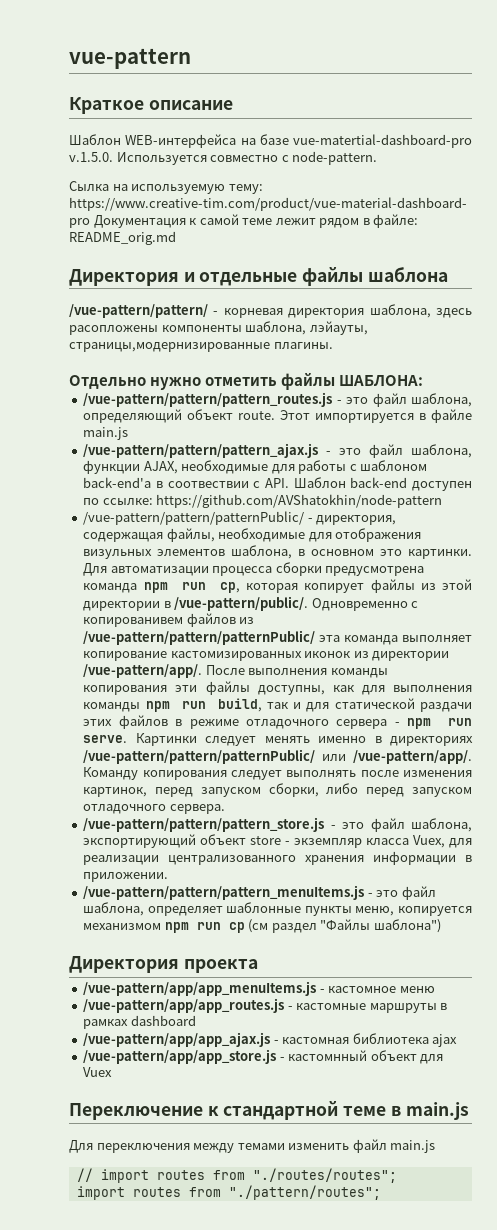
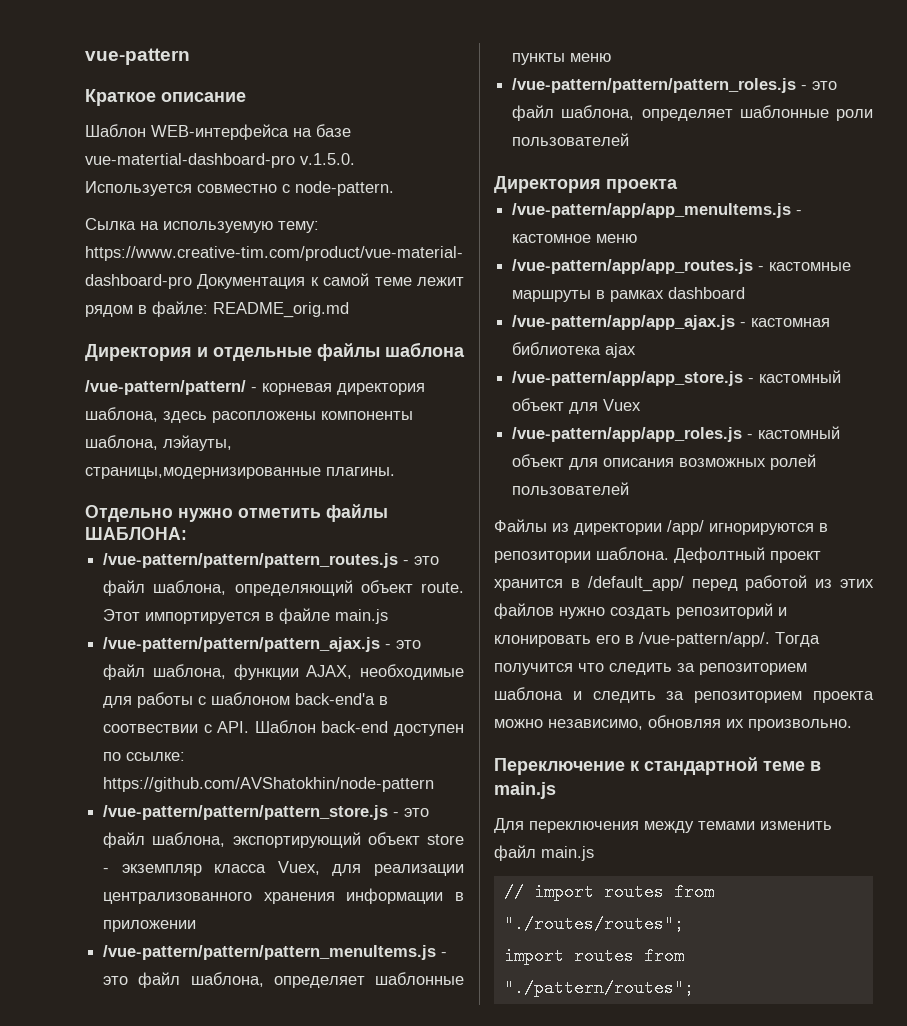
[83,511,397,525] [83,528,422,542] [83,545,472,559] [83,562,425,576] [83,579,472,593] [83,596,419,611] [83,613,255,627] [83,630,472,645] [83,651,450,661] [83,664,388,678] [83,681,472,695] [83,698,473,712] [83,715,472,729] [83,733,473,746] [83,749,472,764] [83,767,472,780] [83,783,472,797] [83,804,225,814] // /vue-pattern/pattern/patternPublic/ - директория, содержащая файлы, необходимые для отображения визульных элементов шаблона, в основном это картинки. Для автоматизации процесса сборки предусмотрена команда npm run cp, которая копирует файлы из этой директории в /vue-pattern/public/. Одновременно с копированивем файлов из /vue-pattern/pattern/patternPublic/ эта команда выполняет копирование кастомизированных иконок из директории /vue-pattern/app/. После выполнения команды копирования эти файлы доступны, как для выполнения команды npm run build, так и для статической раздачи этих файлов в режиме отладочного сервера - npm run serve. Картинки следует менять именно в директориях /vue-pattern/pattern/patternPublic/ или /vue-pattern/app/. Команду копирования следует выполнять после изменения картинок, перед запуском сборки, либо перед запуском отладочного сервера. -> (435, 784) none
[83,872,169,882] приложении. -> [103,920,197,932] приложении
[355,906,472,916] [83,919,441,933] меню, копируется механизмом npm run cp (см раздел "Файлы шаблона") -> [570,53,612,62] [512,78,838,93] [512,105,873,121] [512,133,630,146] меню // /vue-pattern/pattern/pattern_roles.js - это файл шаблона, определяет шаблонные роли пользователей
[288,1050,368,1061] кастомнный -> [759,370,842,383] кастомный
(113, 1072) none -> [512,426,841,442] [512,454,817,470] [512,482,630,495] [494,519,828,535] [494,547,821,563] [494,575,874,592] [494,603,787,619] [494,632,820,647] [494,663,807,675] [494,687,874,703] [494,715,852,731] // /vue-pattern/app/app_roles.js - кастомный объект для описания возможных ролей пользователей // Файлы из директории /app/ игнорируются в репозитории шаблона. Дефолтный проект хранится в /default_app/ перед работой из этих файлов нужно создать репозиторий и клонировать его в /vue-pattern/app/. Тогда получится что следить за репозиторием шаблона и следить за репозиторием проекта можно независимо, обновляя их произвольно.

